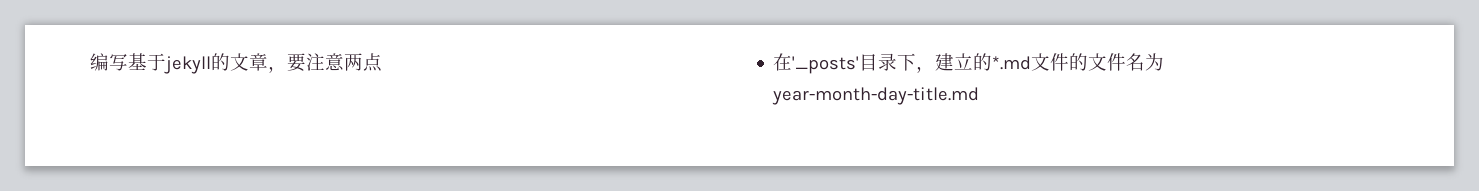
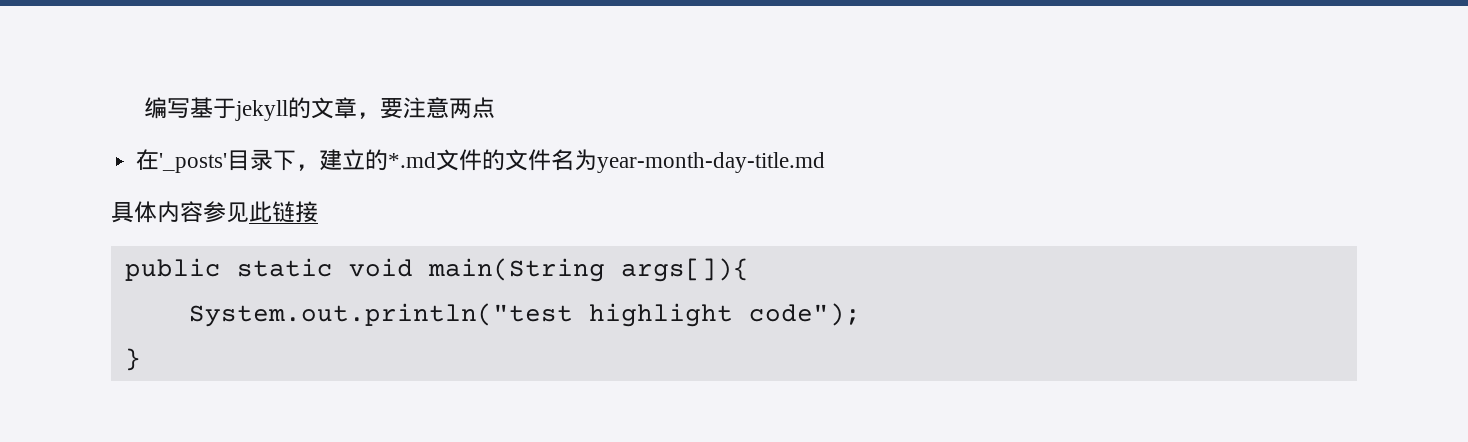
(980, 96) none -> [111,201,318,223] [124,258,749,282] [188,303,861,327] [124,348,141,371] // 具体内容参见此链接 // public static void main(String args[]){ // System.out.println("test highlight code"); // }

